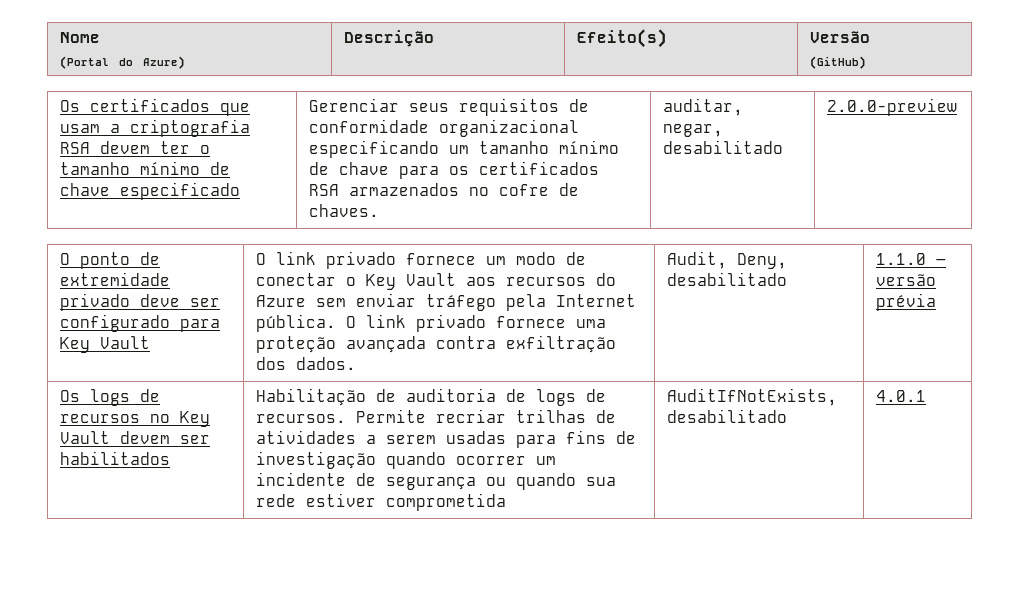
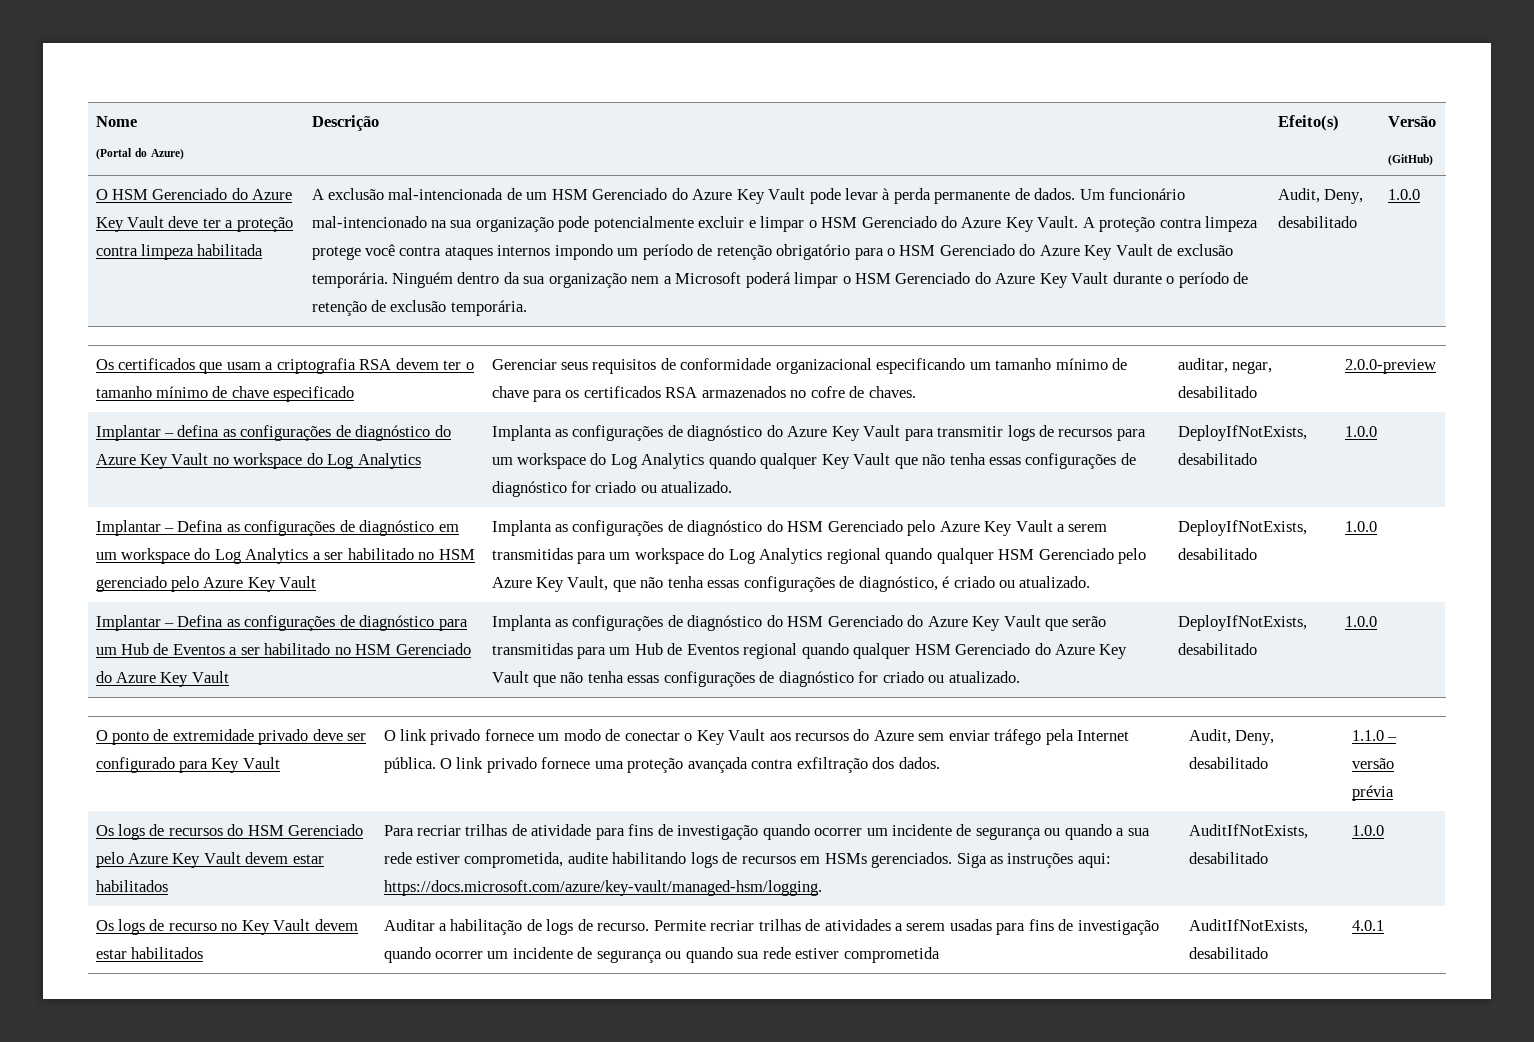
(866, 62) none -> [95,188,293,200] [95,216,293,232] [95,244,264,260] [311,188,1186,204] [311,216,1259,232] [311,244,1233,260] [311,272,1249,288] [311,300,527,316] [1277,188,1363,204] [1277,216,1357,228] [1387,189,1420,200] // O HSM Gerenciado do Azure Key Vault deve ter a proteção contra limpeza habilitada | A exclusão mal-intencionada de um HSM Gerenciado do Azure Key Vault pode levar à perda permanente de dados. Um funcionário mal-intencionado na sua organização pode potencialmente excluir e limpar o HSM Gerenciado do Azure Key Vault. A proteção contra limpeza protege você contra ataques internos impondo um período de retenção obrigatório para o HSM Gerenciado do Azure Key Vault de exclusão temporária. Ninguém dentro da sua organização nem a Microsoft poderá limpar o HSM Gerenciado do Azure Key Vault durante o período de retenção de exclusão temporária. | Audit, Deny, desabilitado | 1.0.0
(957, 107) none -> [95,425,451,441] [95,453,421,469] [491,425,1146,441] [491,453,1136,469] [491,481,733,497] [1177,425,1307,441] [1177,453,1257,465] [1344,426,1377,437] [95,520,459,536] [95,548,475,564] [95,576,317,592] [491,520,1108,536] [491,548,1147,564] [491,576,1091,592] [1177,520,1307,536] [1177,548,1257,560] [1344,521,1377,532] [95,615,468,631] [95,643,471,655] [95,671,229,687] [491,615,1107,631] [491,643,1128,659] [491,671,1020,687] [1177,615,1307,631] [1177,643,1257,655] [1344,616,1377,627] // Implantar – defina as configurações de diagnóstico do Azure Key Vault no workspace do Log Analytics | Implanta as configurações de diagnóstico do Azure Key Vault para transmitir logs de recursos para um workspace do Log Analytics quando qualquer Key Vault que não tenha essas configurações de diagnóstico for criado ou atualizado. | DeployIfNotExists, desabilitado | 1.0.0 // Implantar – Defina as configurações de diagnóstico em um workspace do Log Analytics a ser habilitado no HSM gerenciado pelo Azure Key Vault | Implanta as configurações de diagnóstico do HSM Gerenciado pelo Azure Key Vault a serem transmitidas para um workspace do Log Analytics regional quando qualquer HSM Gerenciado pelo Azure Key Vault, que não tenha essas configurações de diagnóstico, é criado ou atualizado. | DeployIfNotExists, desabilitado | 1.0.0 // Implantar – Defina as configurações de diagnóstico para um Hub de Eventos a ser habilitado no HSM Gerenciado do Azure Key Vault | Implanta as configurações de diagnóstico do HSM Gerenciado do Azure Key Vault que serão transmitidas para um Hub de Eventos regional quando qualquer HSM Gerenciado do Azure Key Vault que não tenha essas configurações de diagnóstico for criado ou atualizado. | DeployIfNotExists, desabilitado | 1.0.0
(140, 418) none -> [227,824,364,836] [95,852,324,868] [95,880,168,892] [383,824,1150,840] [383,852,1111,868] [383,880,822,896] [1188,824,1308,839] [1188,852,1268,864] [1351,825,1384,836] [95,919,217,935] do HSM Gerenciado pelo Azure Key Vault devem estar habilitados | Para recriar trilhas de atividade para fins de investigação quando ocorrer um incidente de segurança ou quando a sua rede estiver comprometida, audite habilitando logs de recursos em HSMs gerenciados. Siga as instruções aqui: https://docs.microsoft.com/azure/key-vault/managed-hsm/logging. | AuditIfNotExists, desabilitado | 1.0.0 // Os logs de recurso
[179,435,210,444] [59,451,170,465] [255,388,496,406] ser habilitados | Habilitação de auditoria -> [95,947,203,959] [383,919,523,935] estar habilitados | Auditar a habilitação
[255,414,346,423] recursos. -> [597,923,650,931] recurso.

